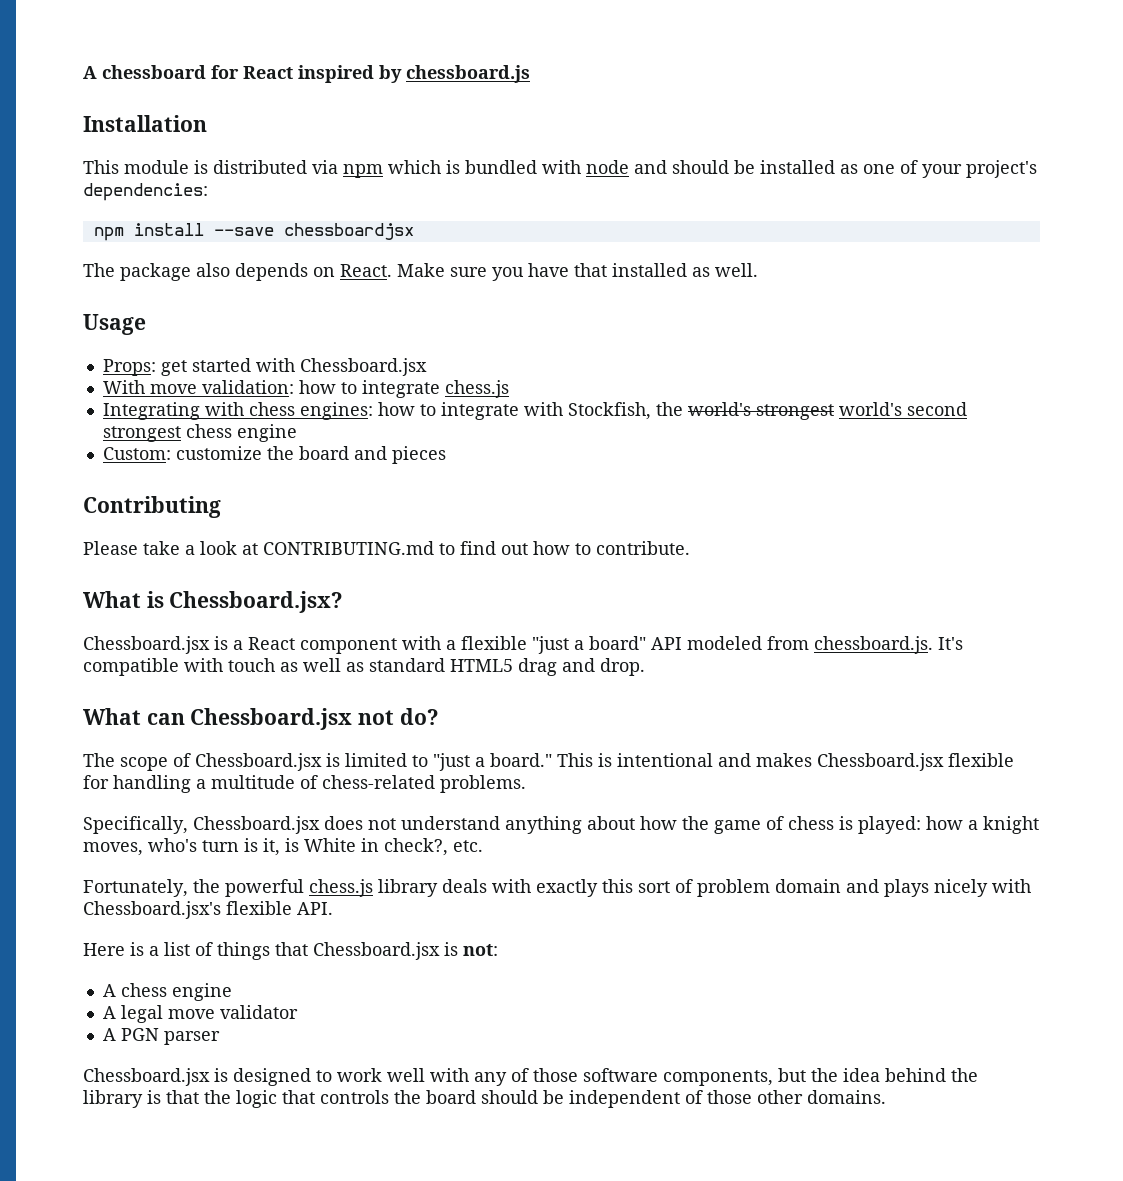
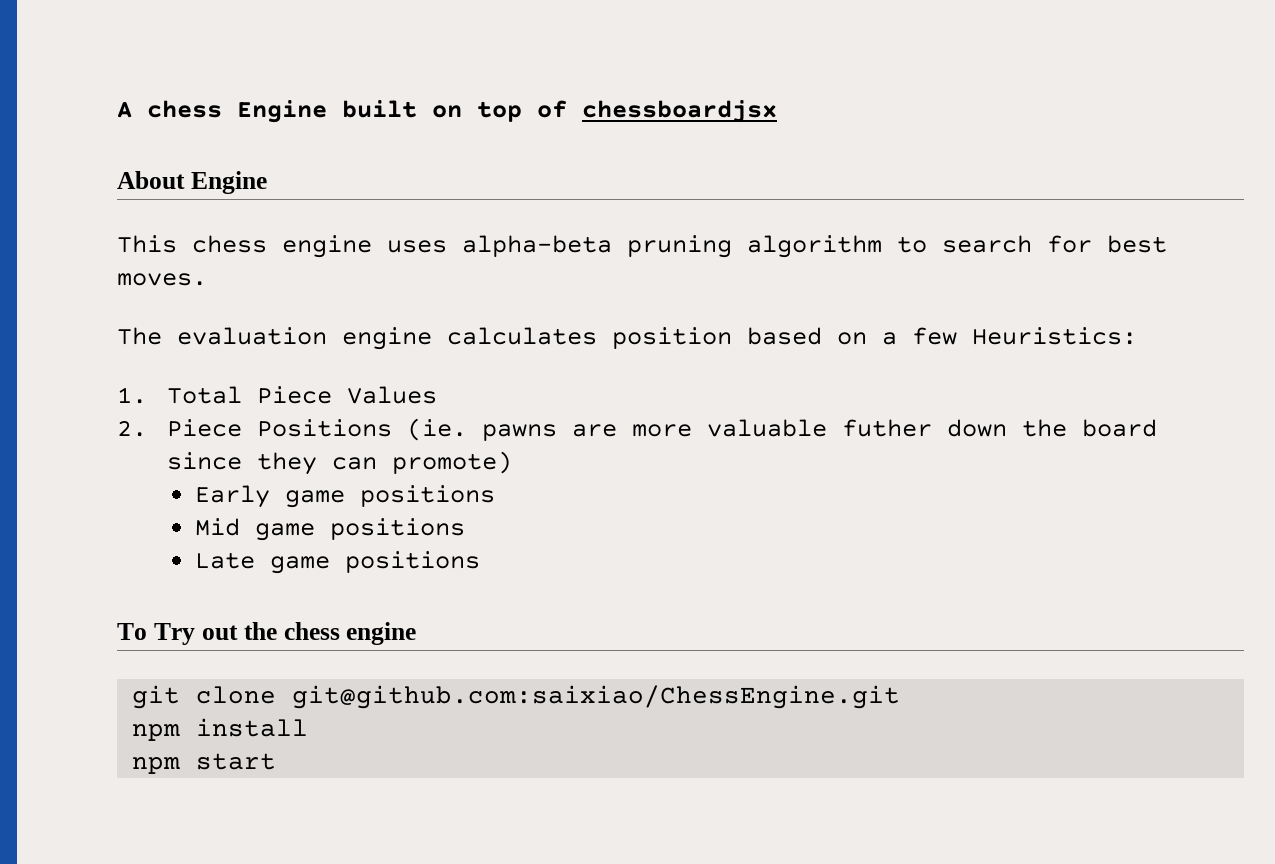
[83,65,530,83] [83,115,207,132] [83,160,1037,178] [83,183,208,201] [93,223,414,241] [83,263,758,281] [83,314,146,335] [102,358,427,376] [102,380,509,398] [102,402,967,420] [102,424,297,442] [102,446,446,464] [83,496,221,518] [83,541,690,555] [83,591,344,613] [83,636,963,654] [83,658,645,676] [83,708,439,730] [83,753,1014,771] [83,775,526,793] [83,816,1039,834] [83,838,483,856] [83,879,1031,897] [83,901,333,919] [83,942,498,960] [102,983,232,1001] [102,1005,298,1023] [102,1028,220,1045] [83,1068,978,1086] [83,1090,886,1108] A chessboard for React inspired by chessboard.js // Installation // This module is distributed via npm which is bundled with node and should be installed as one of your project's dependencies: // npm install --save chessboardjsx // The package also depends on React. Make sure you have that installed as well. // Usage // Props: get started with Chessboard.jsx // With move validation: how to integrate chess.js // Integrating with chess engines: how to integrate with Stockfish, the world's strongest world's second strongest chess engine // Custom: customize the board and pieces // Contributing // Please take a look at CONTRIBUTING.md to find out how to contribute. // What is Chessboard.jsx? // Chessboard.jsx is a React component with a flexible "just a board" API modeled from chessboard.js. It's compatible with touch as well as standard HTML5 drag and drop. // What can Chessboard.jsx not do? // The scope of Chessboard.jsx is limited to "just a board." This is intentional and makes Chessboard.jsx flexible for handling a multitude of chess-related problems. // Specifically, Chessboard.jsx does not understand anything about how the game of chess is played: how a knight moves, who's turn is it, is White in check?, etc. // Fortunately, the powerful chess.js library deals with exactly this sort of problem domain and plays nicely with Chessboard.jsx's flexible API. // Here is a list of things that Chessboard.jsx is not: // A chess engine // A legal move validator // A PGN parser // Chessboard.jsx is designed to work well with any of those software components, but the idea behind the library is that the logic that controls the board should be independent of those other domains. -> [117,100,777,123] [117,171,267,194] [117,235,1167,258] [117,273,207,286] [117,327,1137,350] [117,386,438,404] [117,418,1158,441] [167,451,513,475] [195,485,496,508] [195,518,466,541] [195,551,481,574] [117,622,417,645] [132,685,901,709] [132,718,309,741] [132,753,277,774] A chess Engine built on top of chessboardjsx // About Engine // This chess engine uses alpha-beta pruning algorithm to search for best moves. // The evaluation engine calculates position based on a few Heuristics: // 1. Total Piece Values // 2. Piece Positions (ie. pawns are more valuable futher down the board since they can promote) // Early game positions // Mid game positions // Late game positions // To Try out the chess engine // git clone git@github.com:saixiao/ChessEngine.git // npm install // npm start

